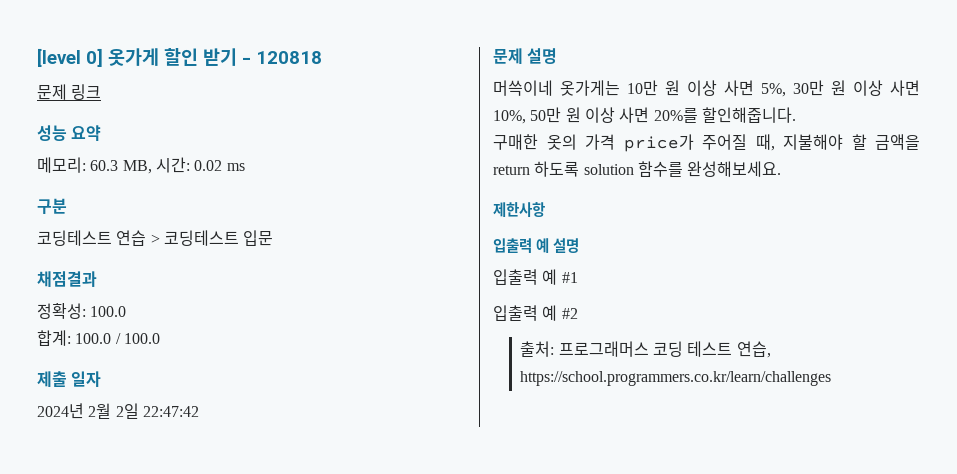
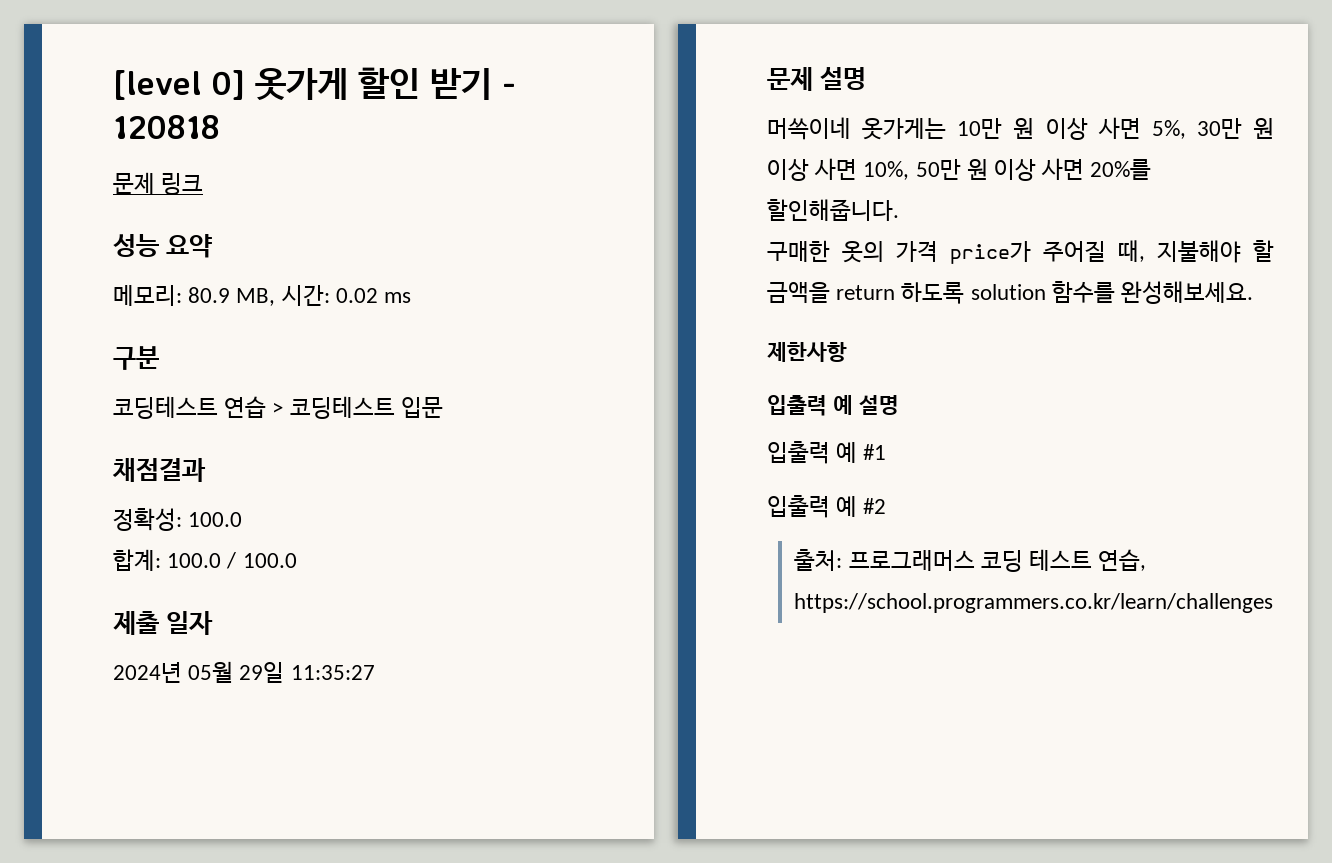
[90,160,119,171] 60.3 -> [188,287,231,303] 80.9
[88,403,199,419] 2월 2일 22:47:42 -> [188,661,375,683] 05월 29일 11:35:27

